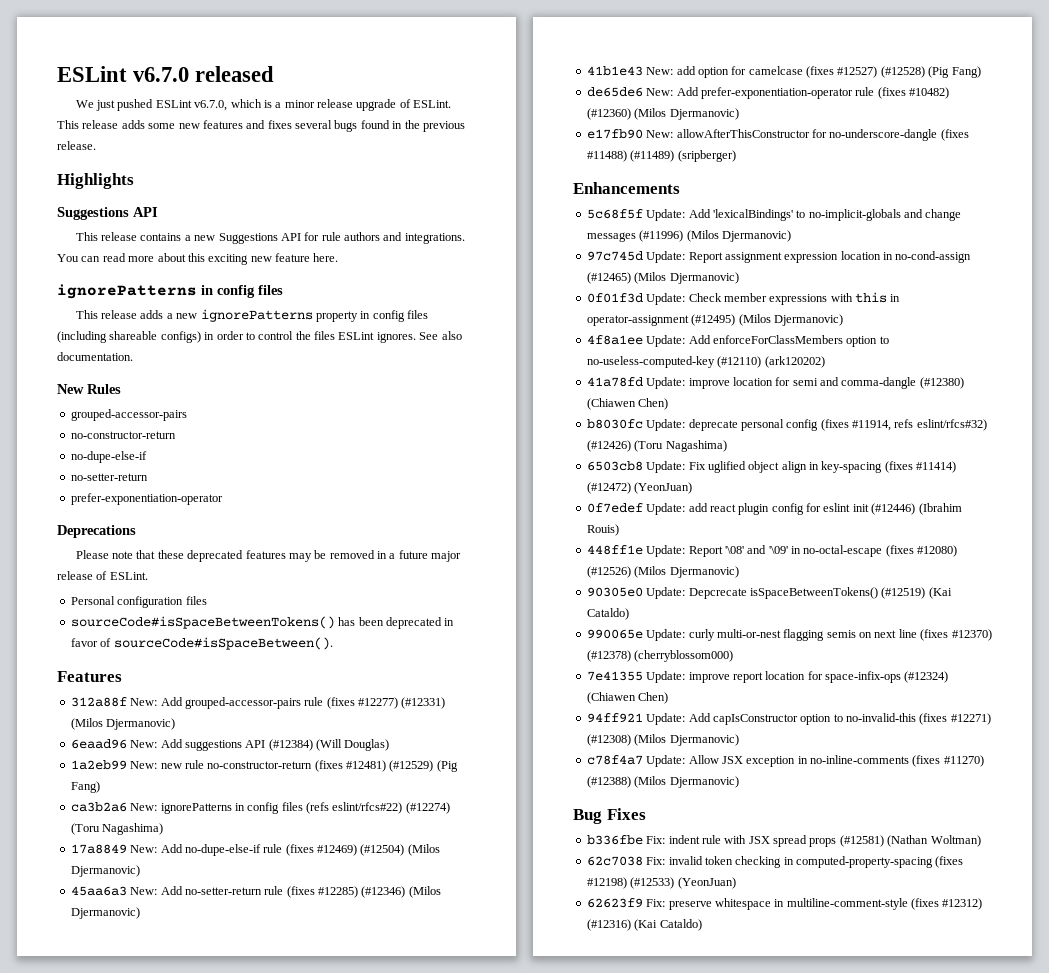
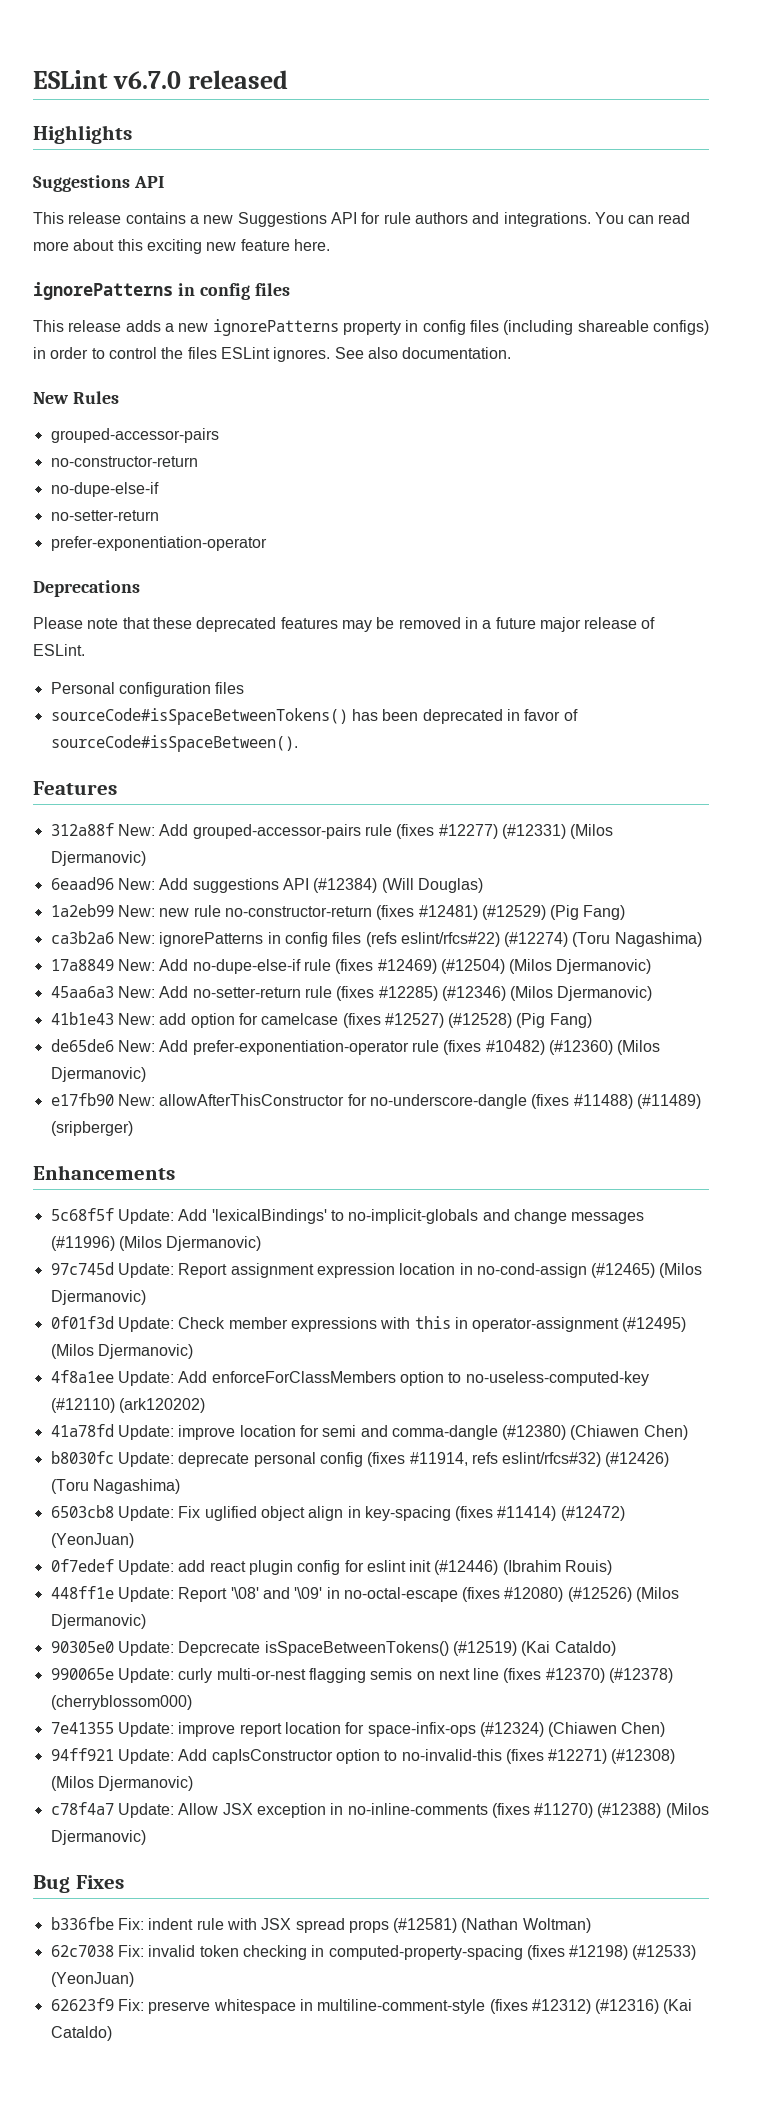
[75,99,452,111] [57,120,465,132] [57,141,96,150] // We just pushed ESLint v6.7.0, which is a minor release upgrade of ESLint. This release adds some new features and fixes several bugs found in the previous release. -> (288, 79) none

